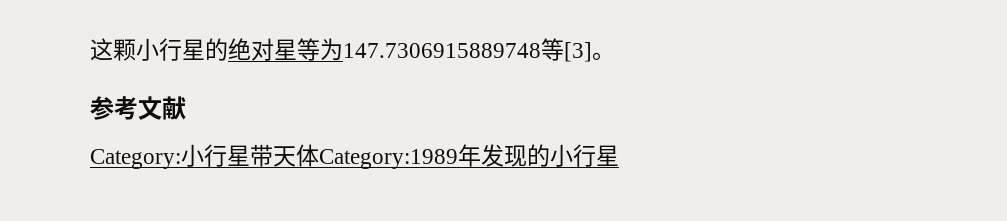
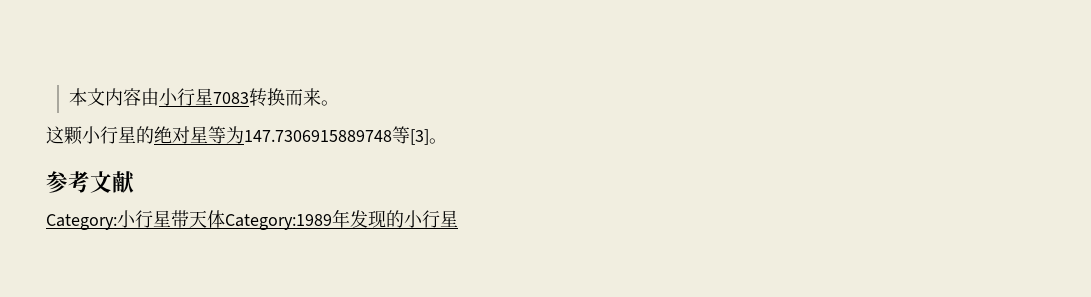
(90, 49) none -> [69,88,340,107] 本文内容由小行星7083转换而来。 //

